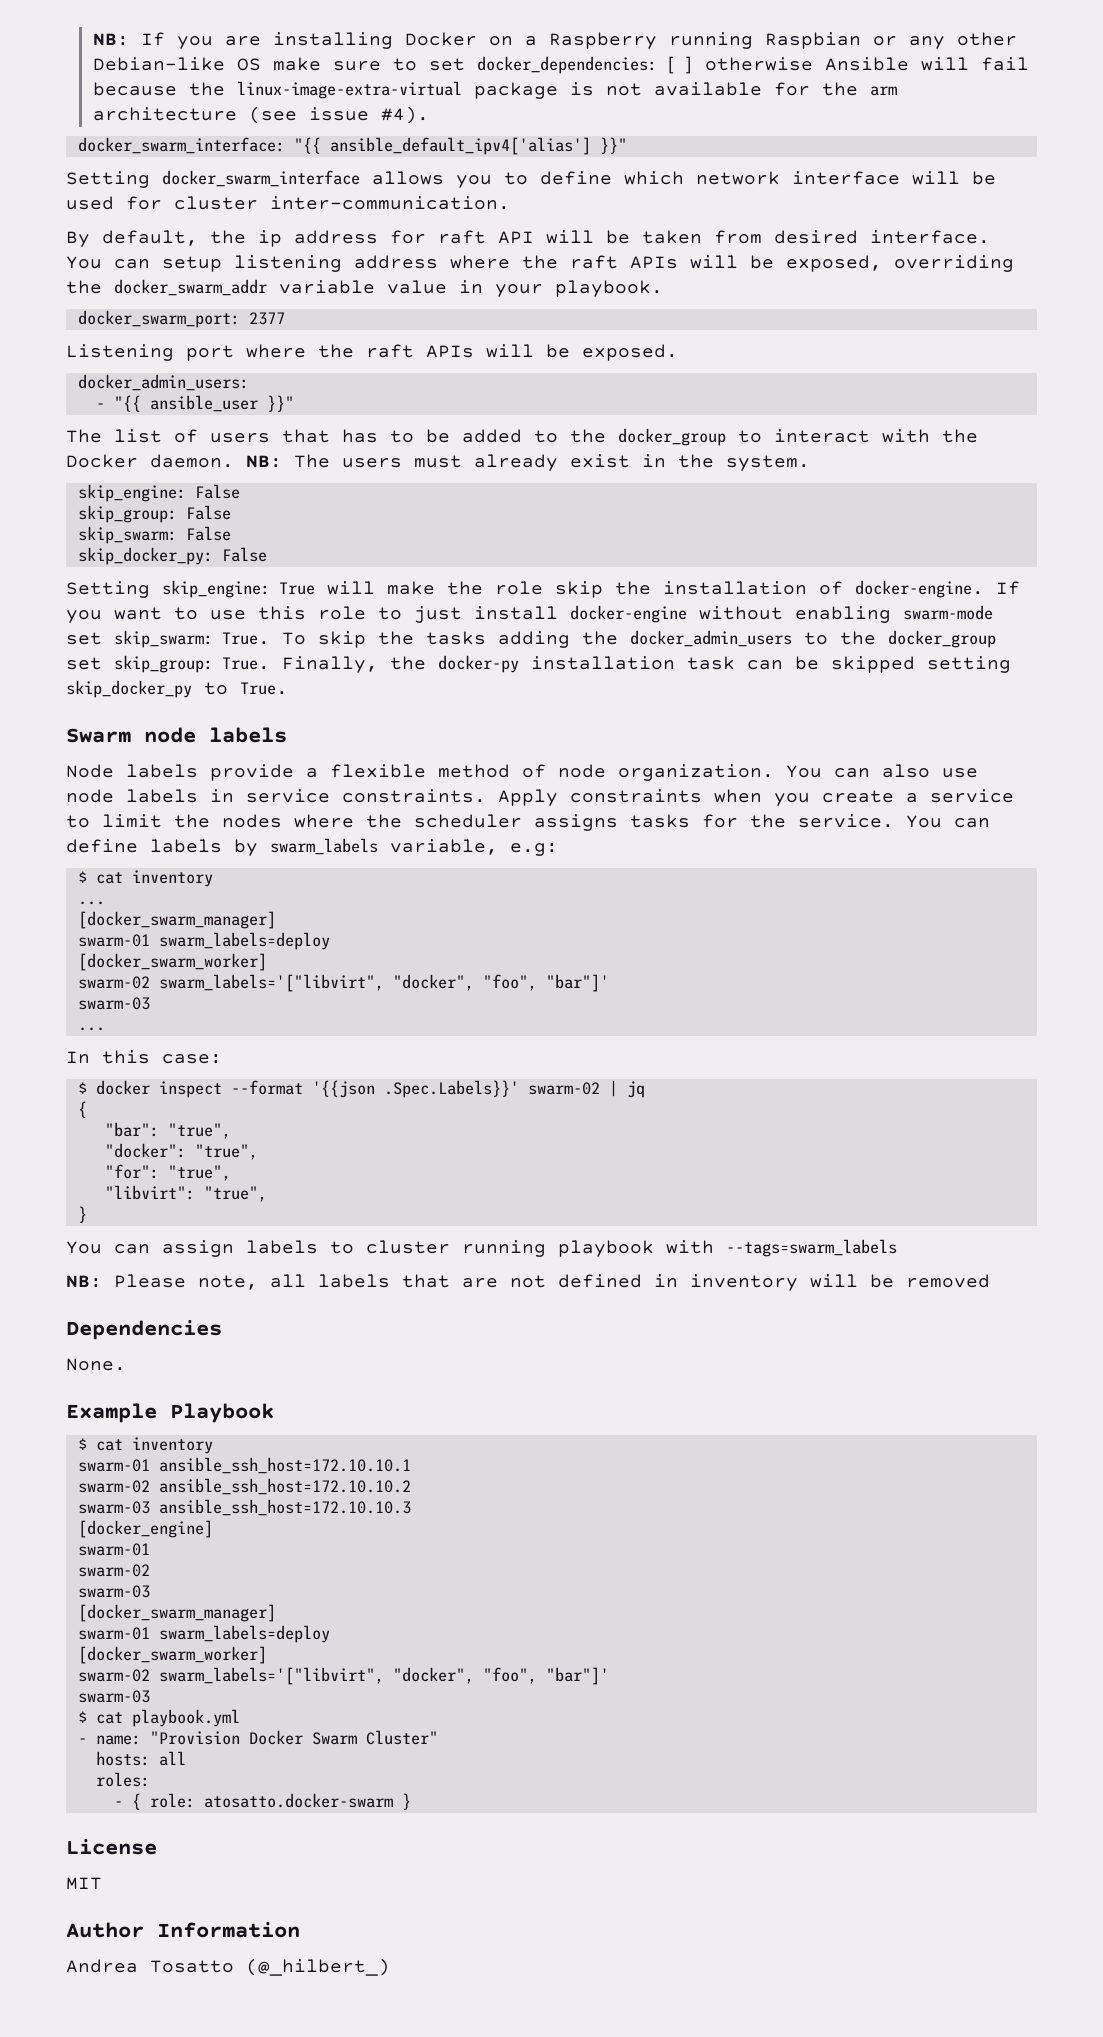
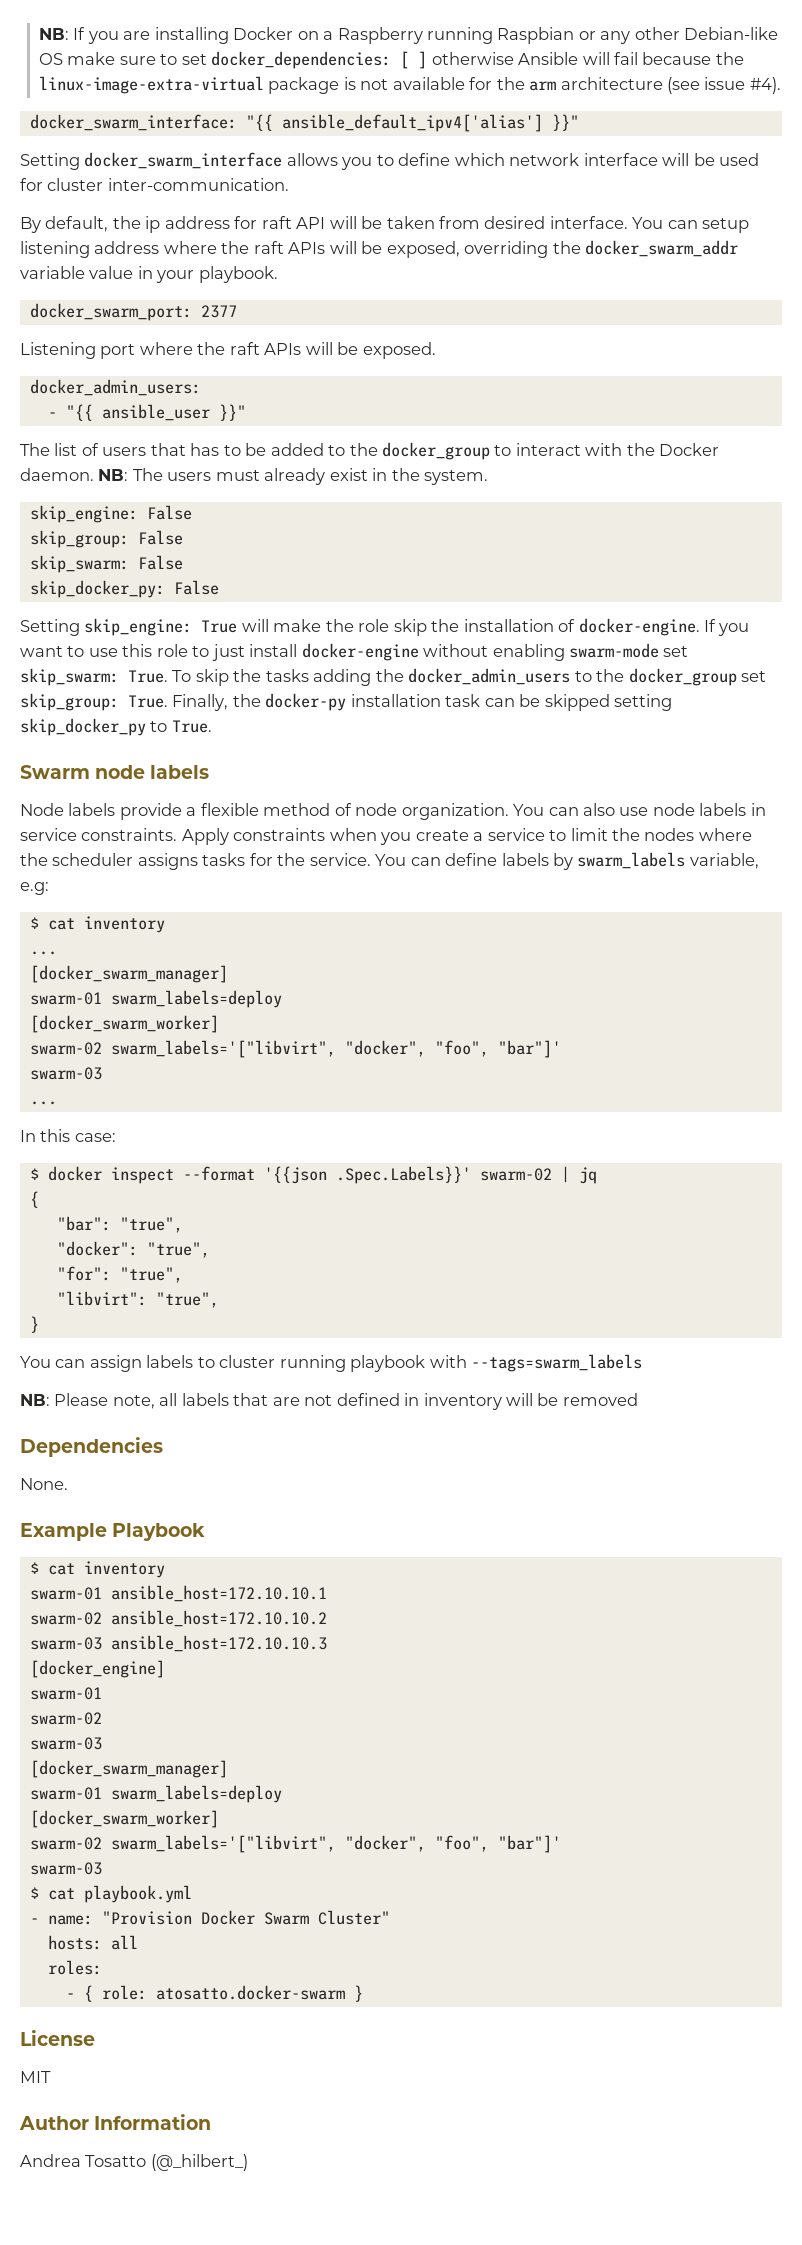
[158,1457,411,1474] [77,1478,411,1495] [77,1499,411,1516] ansible_ssh_host=172.10.10.1 // swarm-02 ansible_ssh_host=172.10.10.2 // swarm-03 ansible_ssh_host=172.10.10.3 -> [110,1585,327,1602] [29,1610,327,1627] [29,1635,327,1652] ansible_host=172.10.10.1 // swarm-02 ansible_host=172.10.10.2 // swarm-03 ansible_host=172.10.10.3

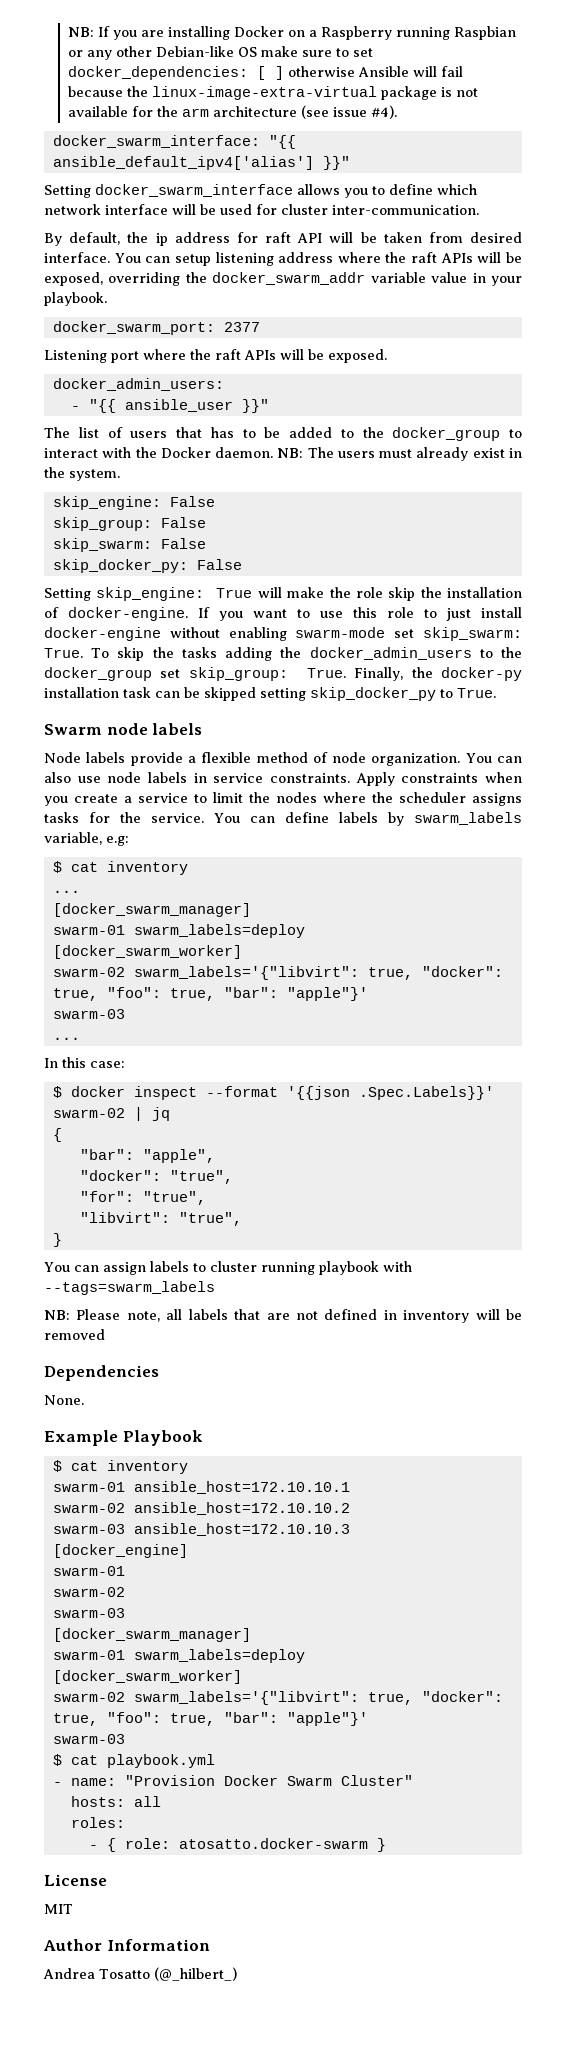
[110,1040,561,1058] swarm_labels='["libvirt", "docker", "foo", "bar"]' -> [133,966,503,980] [52,987,368,1001] swarm_labels='{"libvirt": true, "docker": true, "foo": true, "bar": "apple"}'
[119,1217,183,1233] "true", -> [142,1149,215,1163] "apple",
[110,1835,561,1853] swarm_labels='["libvirt", "docker", "foo", "bar"]' -> [133,1691,503,1705] [52,1712,368,1726] swarm_labels='{"libvirt": true, "docker": true, "foo": true, "bar": "apple"}'

